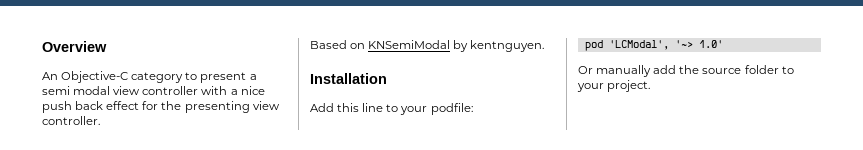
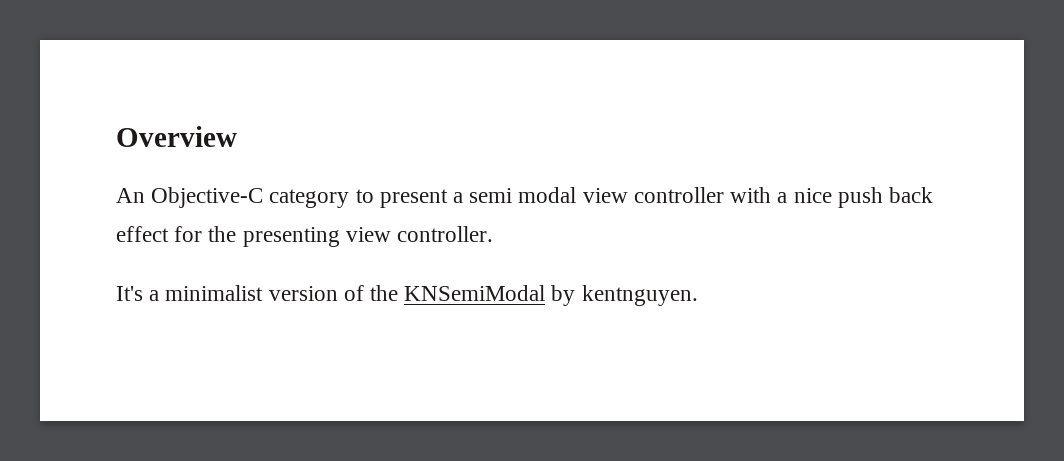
[310,40,545,52] [310,73,387,84] [310,103,473,115] [584,40,723,51] [578,65,794,77] [577,80,651,92] Based on KNSemiModal by kentnguyen. // Installation // Add this line to your podfile: // pod 'LCModal', '~> 1.0' // Or manually add the source folder to your project. -> [116,285,698,306] It's a minimalist version of the KNSemiModal by kentnguyen.

